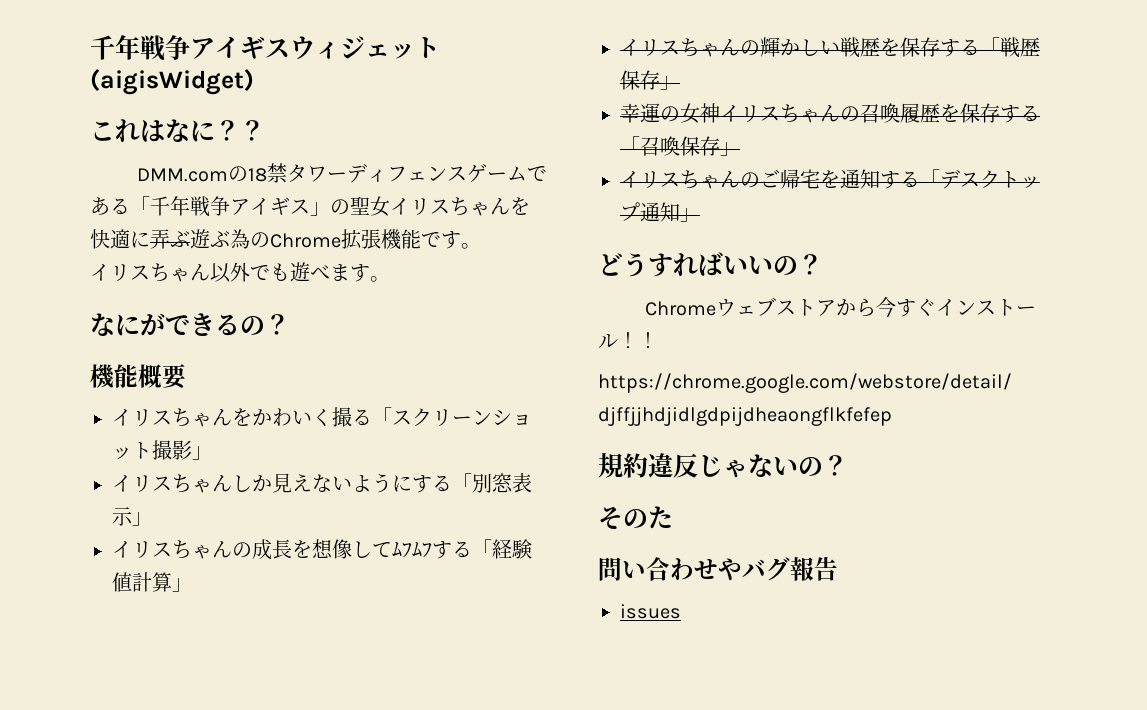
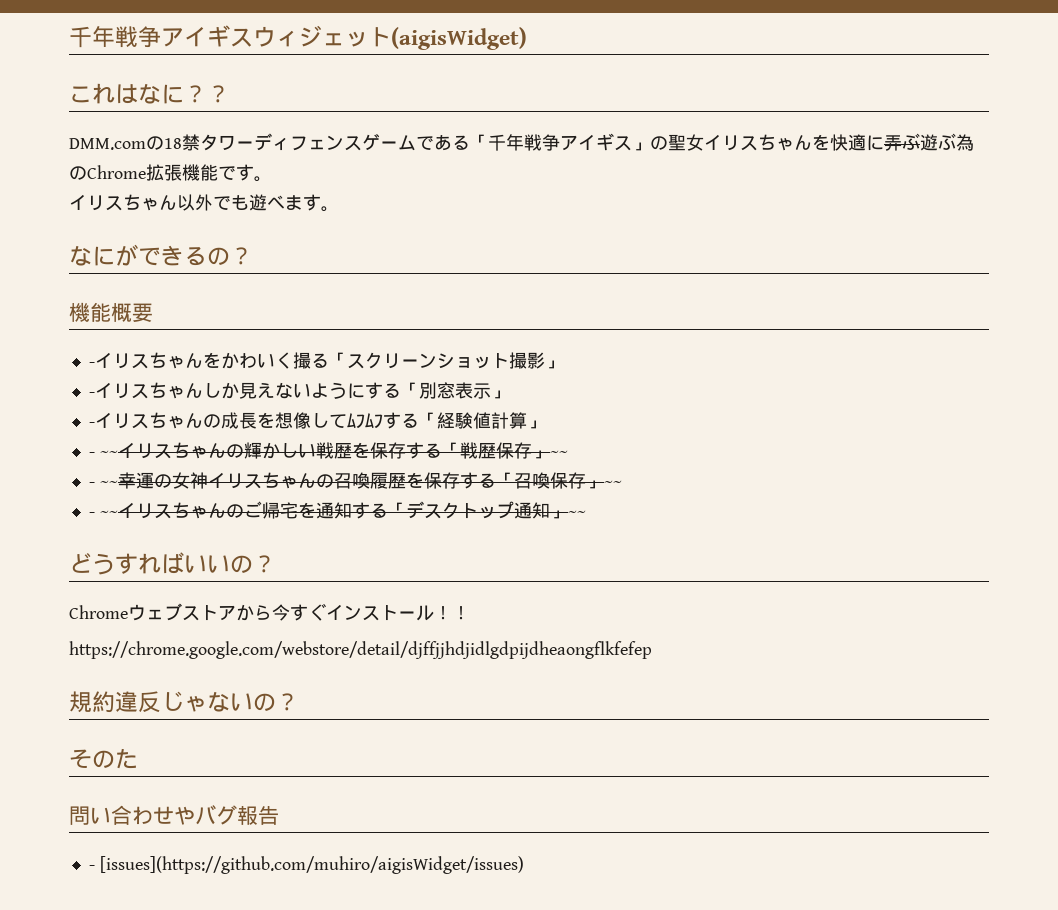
(187, 376) none -> [88,362,95,367] -
(212, 453) none -> [88,392,95,397] -
(152, 519) none -> [88,422,95,427] -
(192, 585) none -> [88,450,118,457] - ~~
(680, 83) // -> [549,450,568,457] [88,480,118,487] ~~ // - ~~
(740, 149) // -> [603,480,622,487] [88,510,118,517] ~~ // - ~~
(700, 215) none -> [567,510,586,517] ~~
[620,604,681,619] issues -> [88,856,524,874] - [issues](https://github.com/muhiro/aigisWidget/issues)

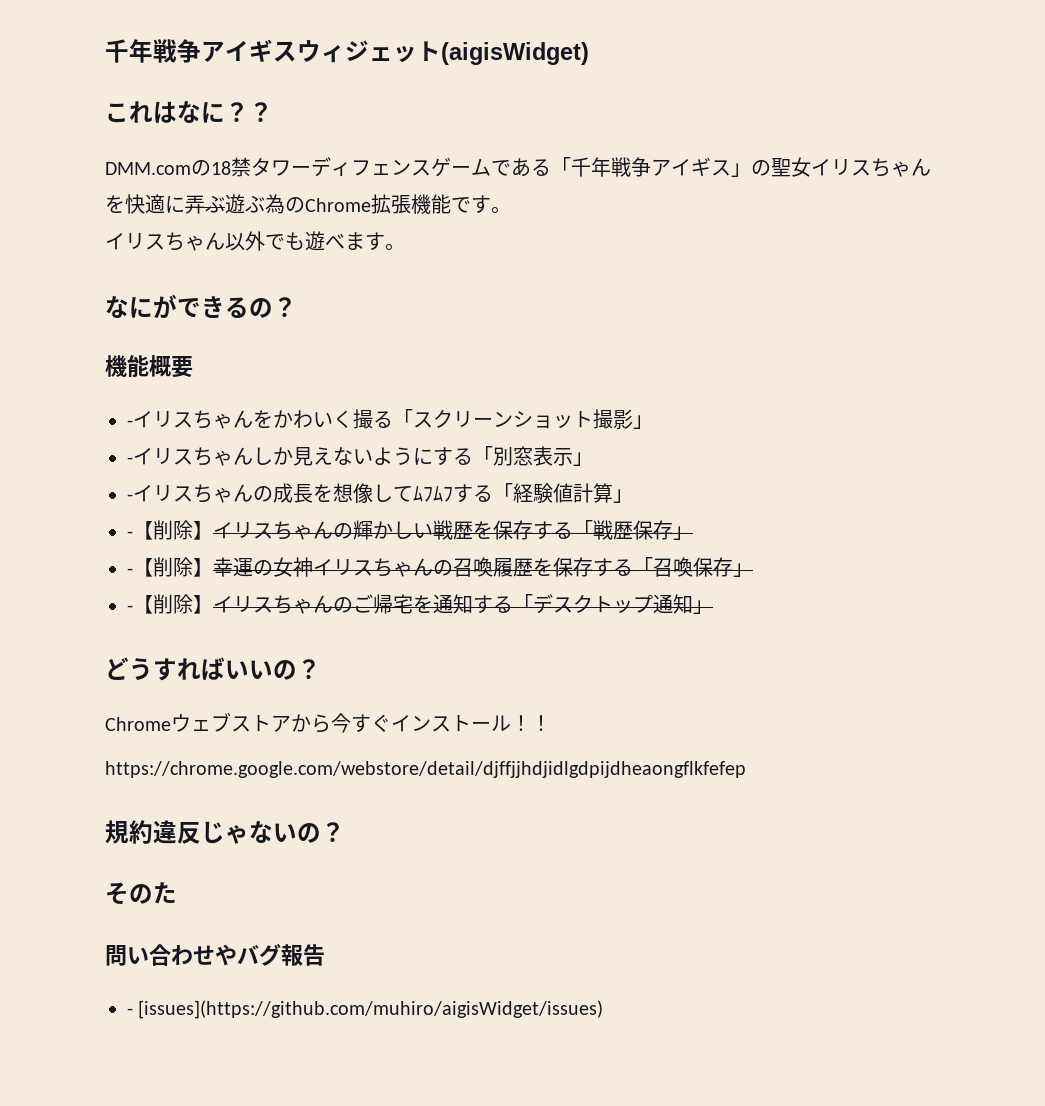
[99,450,118,457] ~~ -> [133,520,213,540] 【削除】
[549,450,568,457] [88,480,118,487] ~~ // - ~~ -> [127,557,213,577] // -【削除】
[603,480,622,487] [88,510,118,517] ~~ // - ~~ -> [127,594,213,614] // -【削除】
[567,510,586,517] ~~ -> (713, 607) none

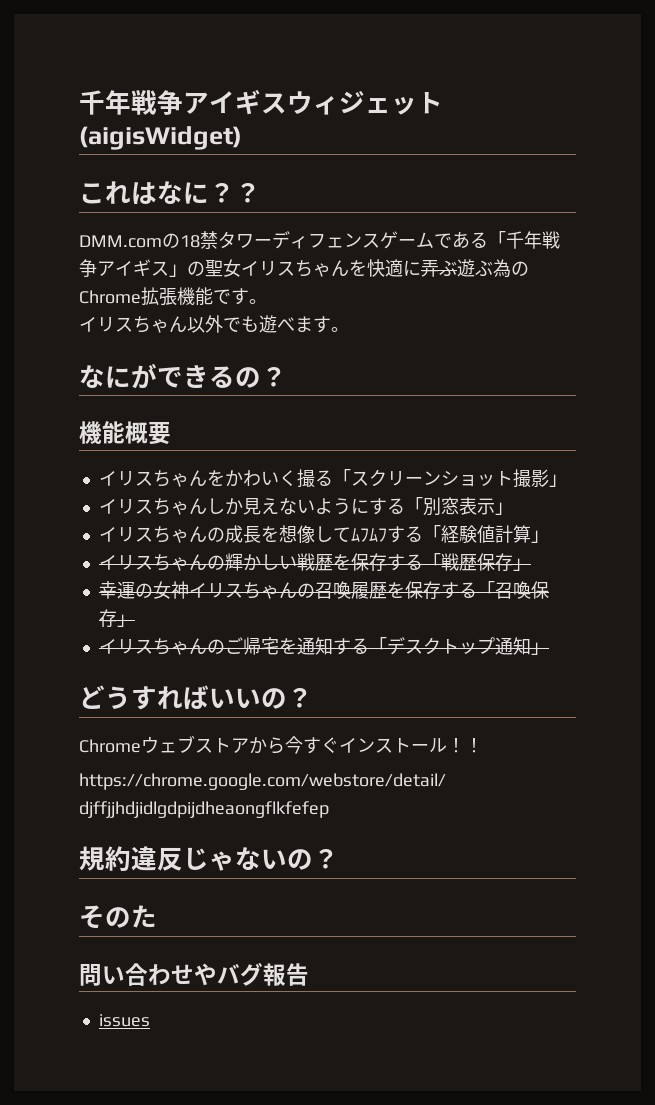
[127,420,133,427] - -> (171, 433) none
[127,457,133,464] - -> (567, 480) none
[127,494,133,501] - -> (513, 508) none
[127,520,213,540] -【削除】 -> (549, 536) none
[127,557,213,577] -【削除】 -> (531, 564) none
[127,594,213,614] -【削除】 -> (135, 620) none
[127,1000,604,1019] - [issues](https://github.com/muhiro/aigisWidget/issues) -> [98,1014,150,1027] issues

